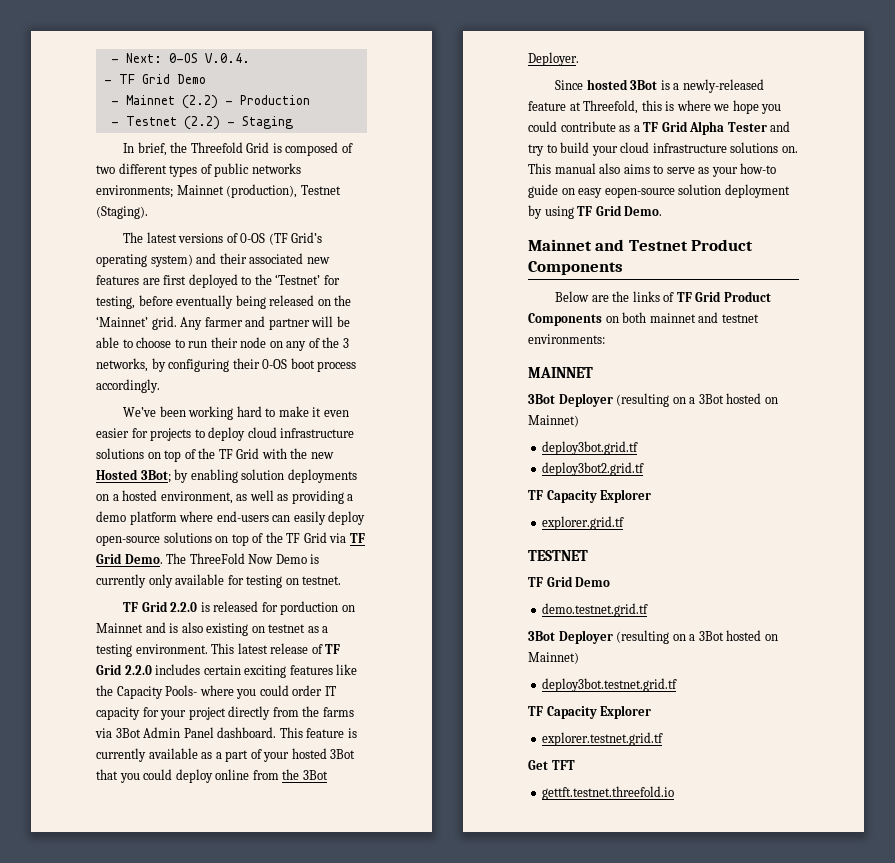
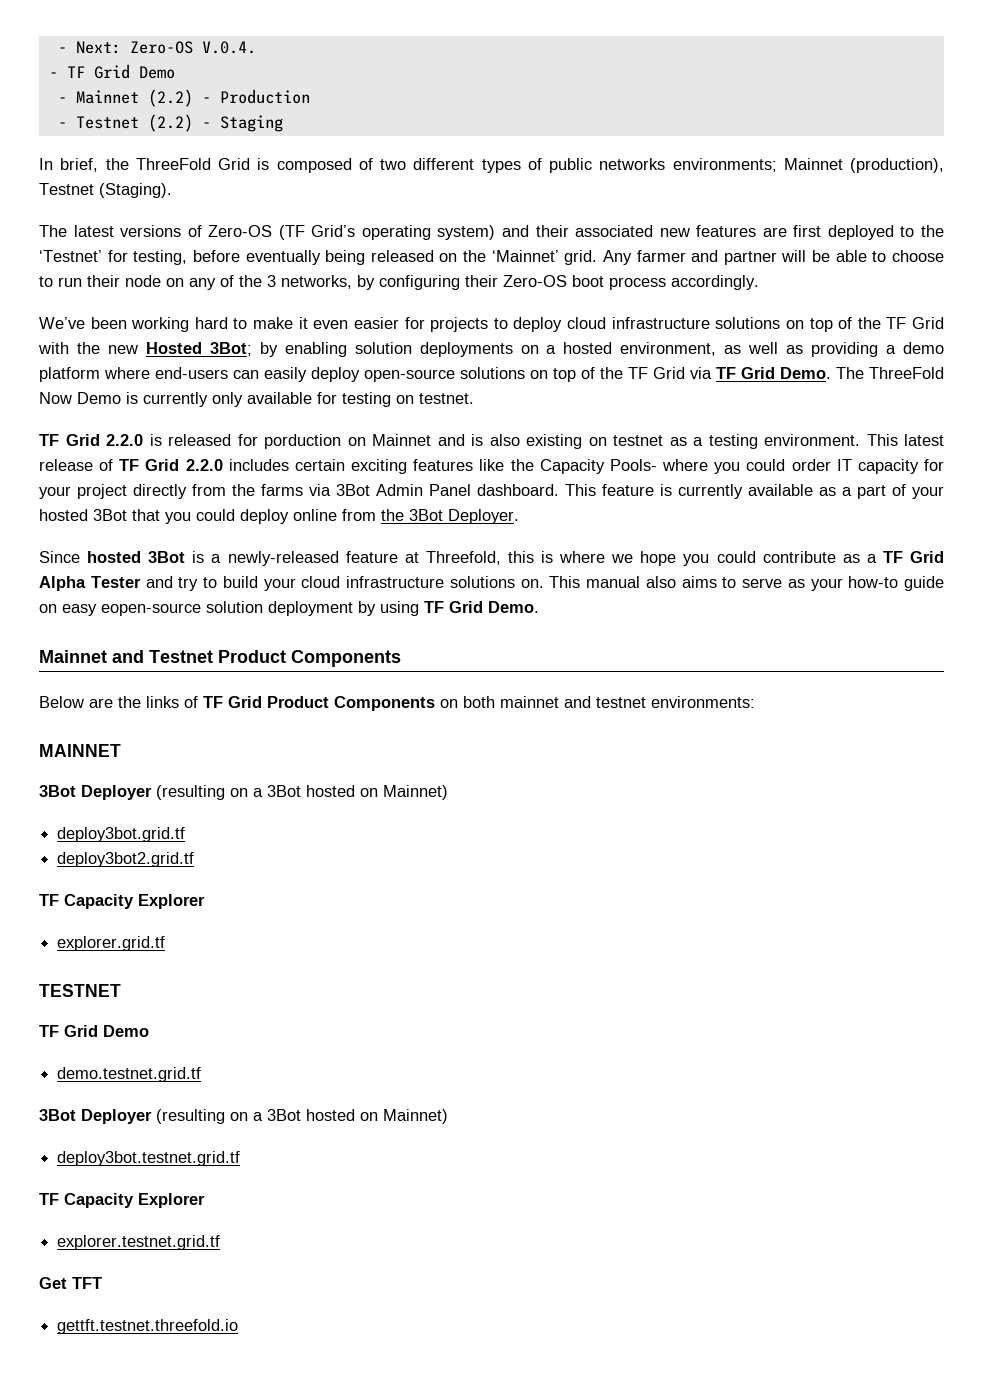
[168,53,198,63] 0-OS -> [129,41,193,54] Zero-OS
[190,142,243,153] Threefold -> [135,158,211,170] ThreeFold
[240,233,266,243] 0-OS -> [208,225,273,237] Zero-OS
[262,359,288,369] 0-OS -> [503,275,567,287] Zero-OS

